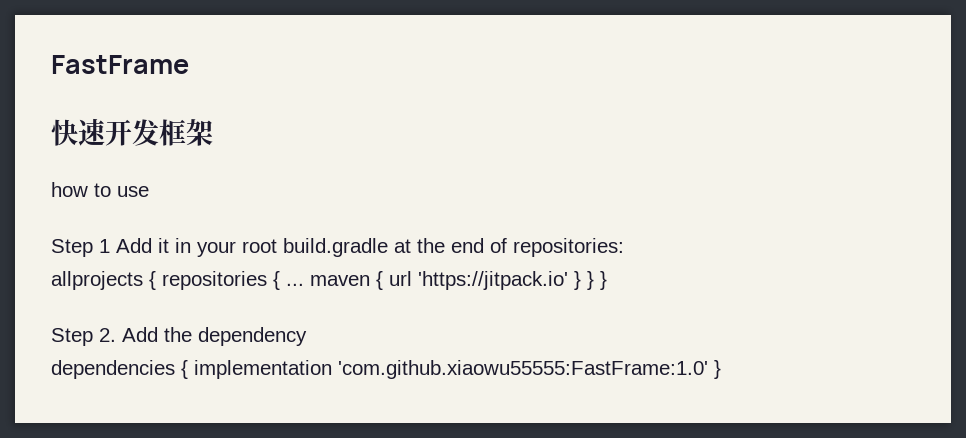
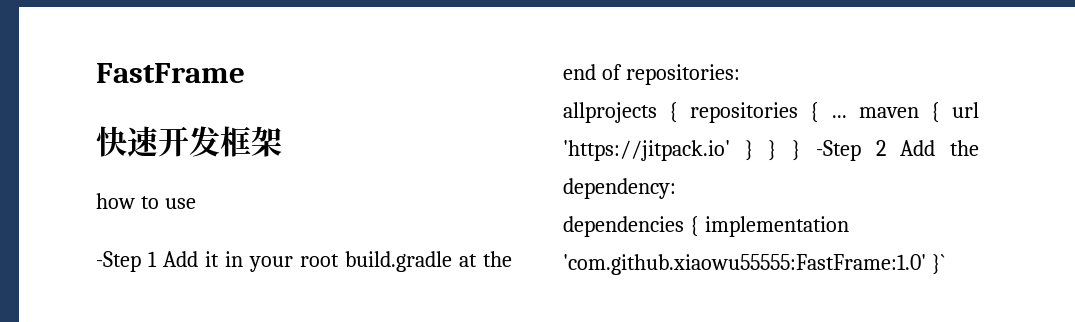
[51,239,93,257] Step -> [96,251,141,272] -Step
[51,328,116,346] // Step 2. -> [815,140,886,161] -Step 2
[198,327,307,346] dependency -> [563,178,676,199] dependency:
[714,360,721,379] } -> [931,254,945,275] }`

